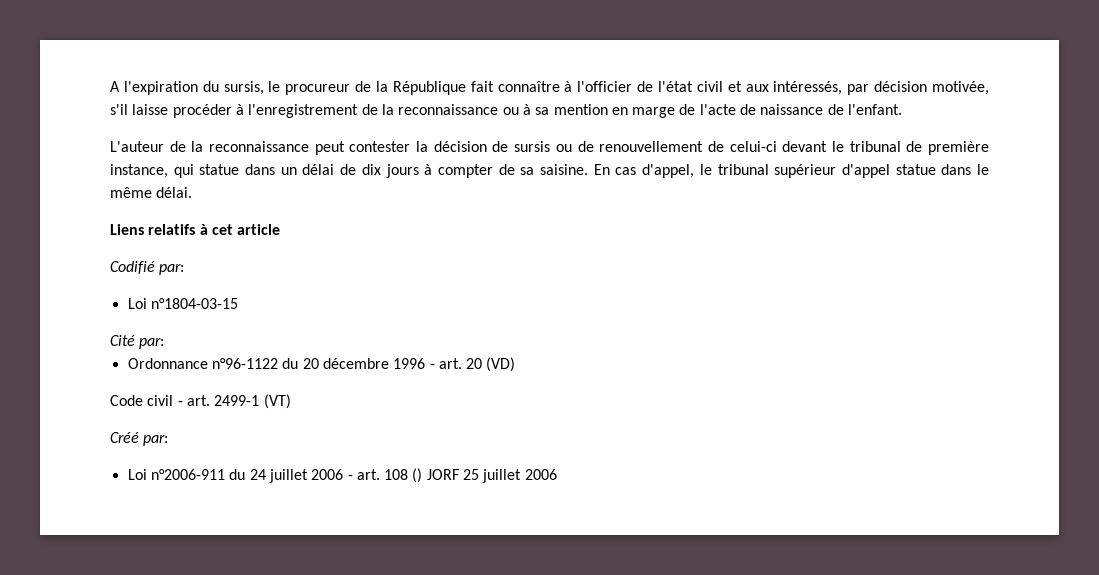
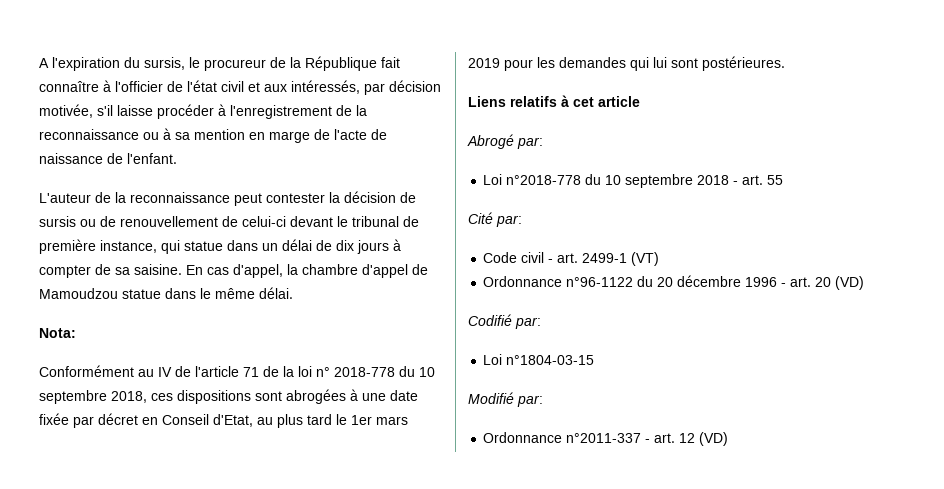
[699,164,890,178] le tribunal supérieur d'appel -> [287,264,428,278] [39,288,118,299] la chambre d'appel de Mamoudzou
(193, 192) none -> [39,328,76,338] [39,365,435,377] [39,389,418,404] [39,413,408,428] [468,56,785,71] // Nota: // Conformément au IV de l'article 71 de la loi n° 2018-778 du 10 septembre 2018, ces dispositions sont abrogées à une date fixée par décret en Conseil d'Etat, au plus tard le 1er mars 2019 pour les demandes qui lui sont postérieures.
[110,261,185,275] [127,298,238,309] [110,335,165,349] Codifié par: // Loi n°1804-03-15 // Cité par: -> [467,134,543,149] [483,174,784,188] [468,212,522,227] [483,252,660,266] Abrogé par: // Loi n°2018-778 du 10 septembre 2018 - art. 55 // Cité par: // Code civil - art. 2499-1 (VT)
[110,394,291,409] [110,432,169,446] [127,468,557,483] Code civil - art. 2499-1 (VT) // Créé par: // Loi n°2006-911 du 24 juillet 2006 - art. 108 () JORF 25 juillet 2006 -> [468,314,541,329] [483,354,595,365] [468,392,543,407] [483,432,729,446] Codifié par: // Loi n°1804-03-15 // Modifié par: // Ordonnance n°2011-337 - art. 12 (VD)

